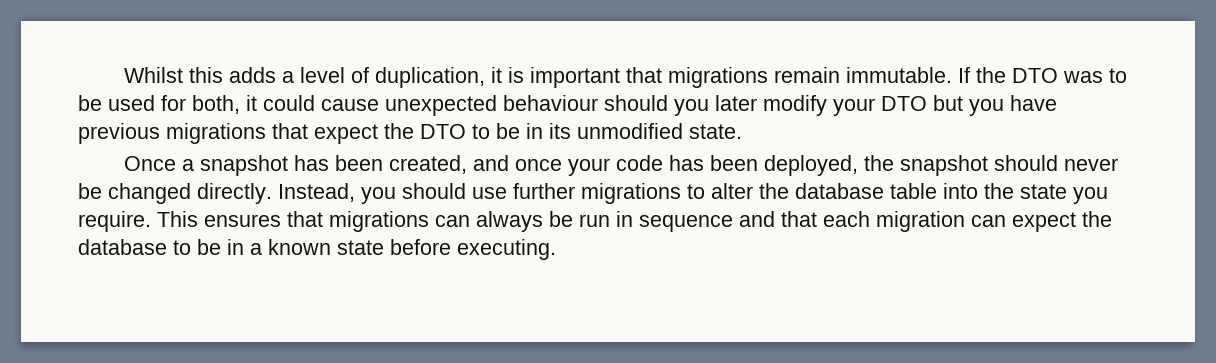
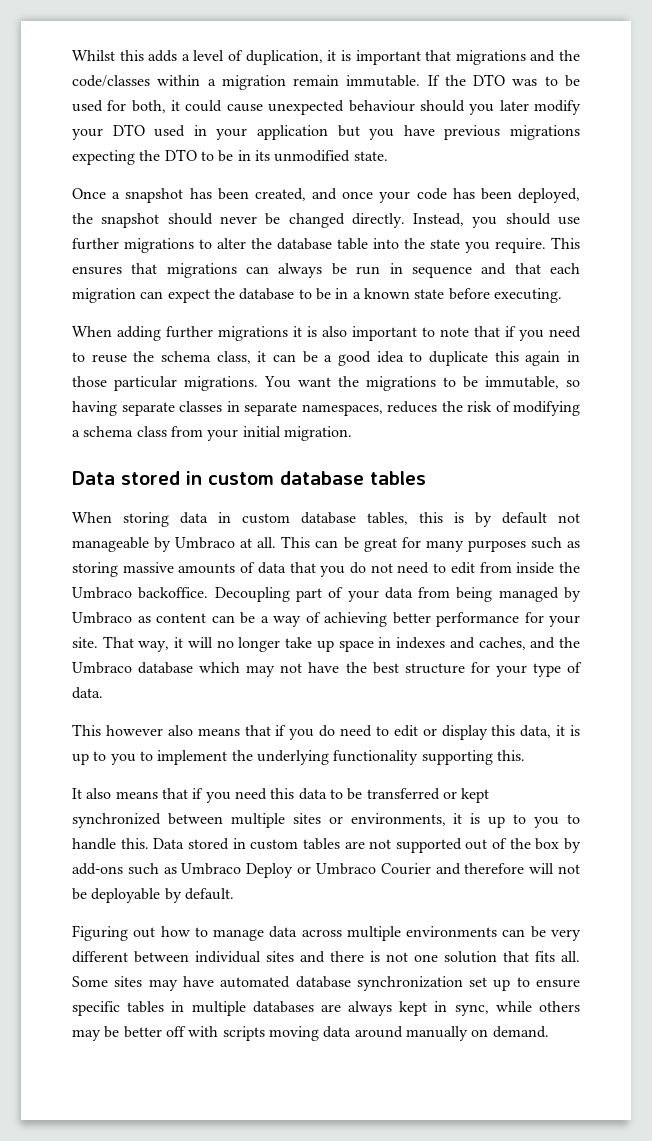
(769, 77) none -> [530,50,581,62] [72,75,286,90] and the code/classes within a migration
(927, 103) none -> [154,125,328,140] used in your application
[272,123,378,144] that expect -> [72,150,135,165] expecting
(556, 249) none -> [72,326,581,341] [72,351,580,366] [72,376,580,391] [72,401,580,416] [72,426,352,441] [72,471,426,485] [72,512,580,527] [72,536,581,552] [72,562,581,577] [72,587,582,602] [72,612,580,627] [72,636,580,652] [72,662,582,677] [72,687,103,699] [72,724,580,740] [72,750,525,765] [72,788,490,803] [72,813,581,828] [72,838,582,853] [72,863,580,878] [72,888,234,903] [72,925,581,941] [72,951,580,963] [72,976,580,991] [72,1001,580,1016] [72,1026,549,1041] // When adding further migrations it is also important to note that if you need to reuse the schema class, it can be a good idea to duplicate this again in those particular migrations. You want the migrations to be immutable, so having separate classes in separate namespaces, reduces the risk of modifying a schema class from your initial migration. // Data stored in custom database tables // When storing data in custom database tables, this is by default not manageable by Umbraco at all. This can be great for many purposes such as storing massive amounts of data that you do not need to edit from inside the Umbraco backoffice. Decoupling part of your data from being managed by Umbraco as content can be a way of achieving better performance for your site. That way, it will no longer take up space in indexes and caches, and the Umbraco database which may not have the best structure for your type of data. // This however also means that if you do need to edit or display this data, it is up to you to implement the underlying functionality supporting this. // It also means that if you need this data to be transferred or kept synchronized between multiple sites or environments, it is up to you to handle this. Data stored in custom tables are not supported out of the box by add-ons such as Umbraco Deploy or Umbraco Courier and therefore will not be deployable by default. // Figuring out how to manage data across multiple environments can be very different between individual sites and there is not one solution that fits all. Some sites may have automated database synchronization set up to ensure specific tables in multiple databases are always kept in sync, while others may be better off with scripts moving data around manually on demand.

